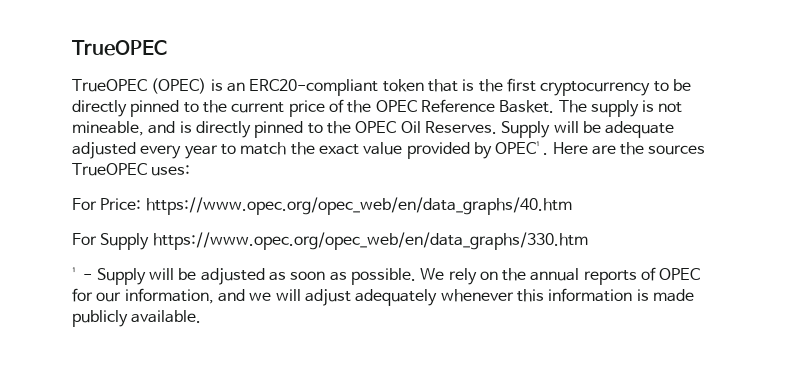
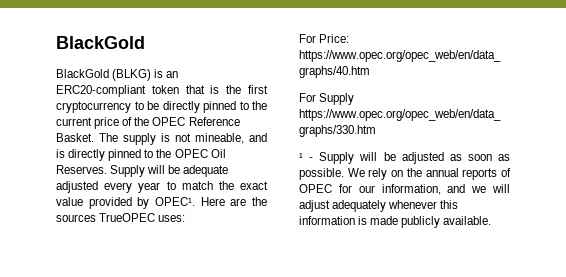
[72,40,167,56] [72,78,207,94] TrueOPEC // TrueOPEC (OPEC) -> [56,36,145,49] [56,69,152,81] BlackGold // BlackGold (BLKG)

